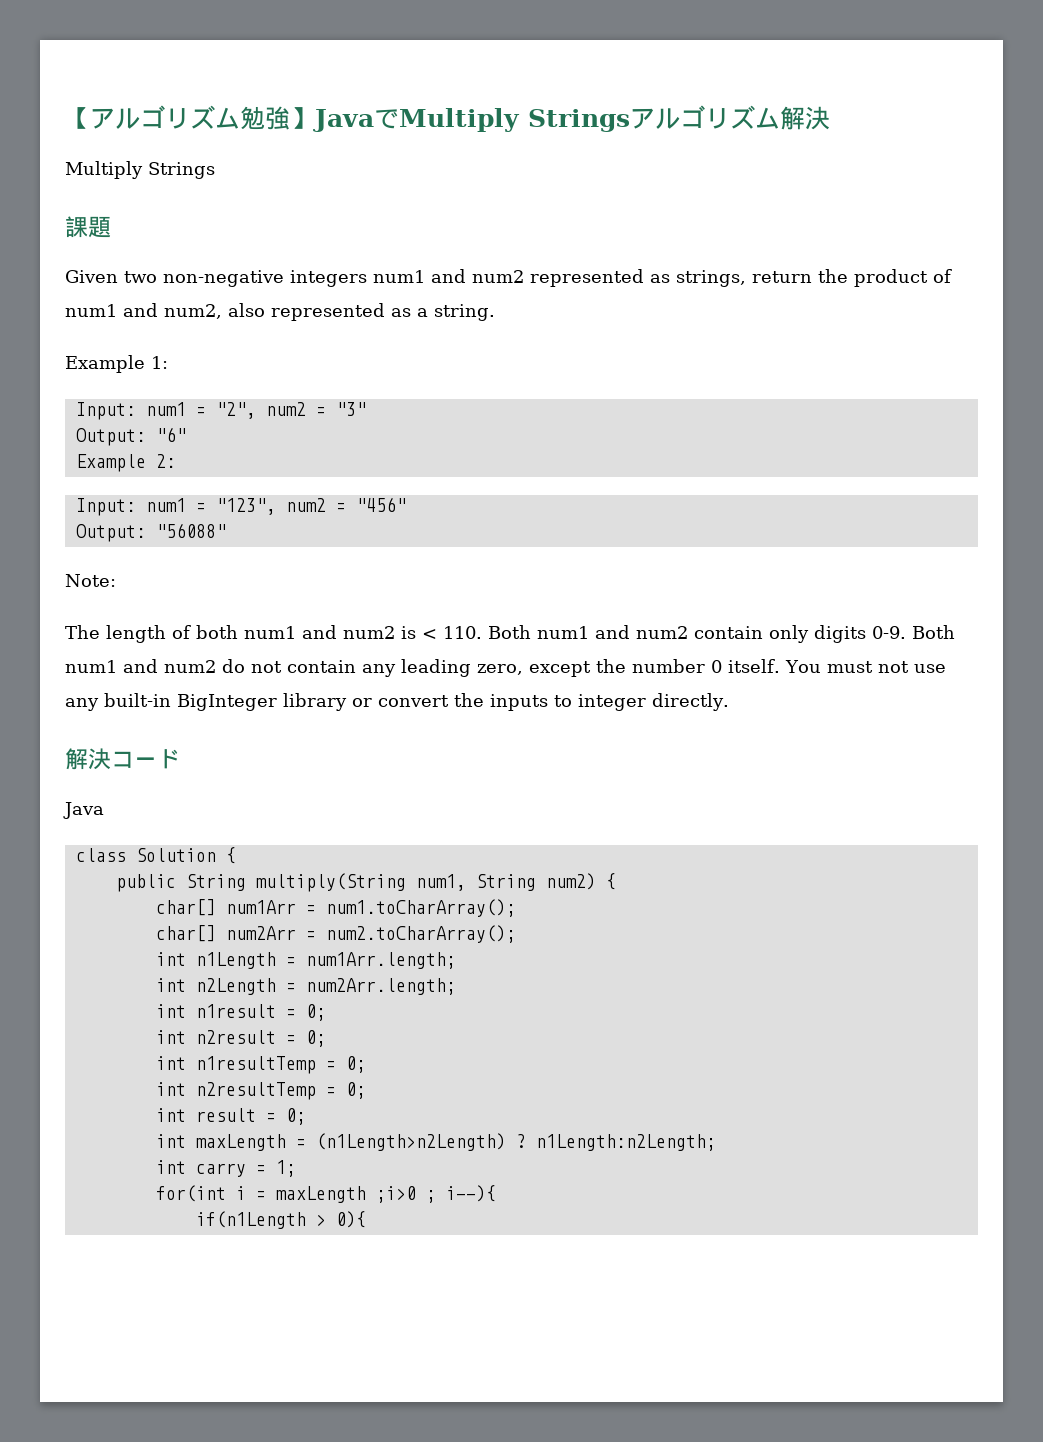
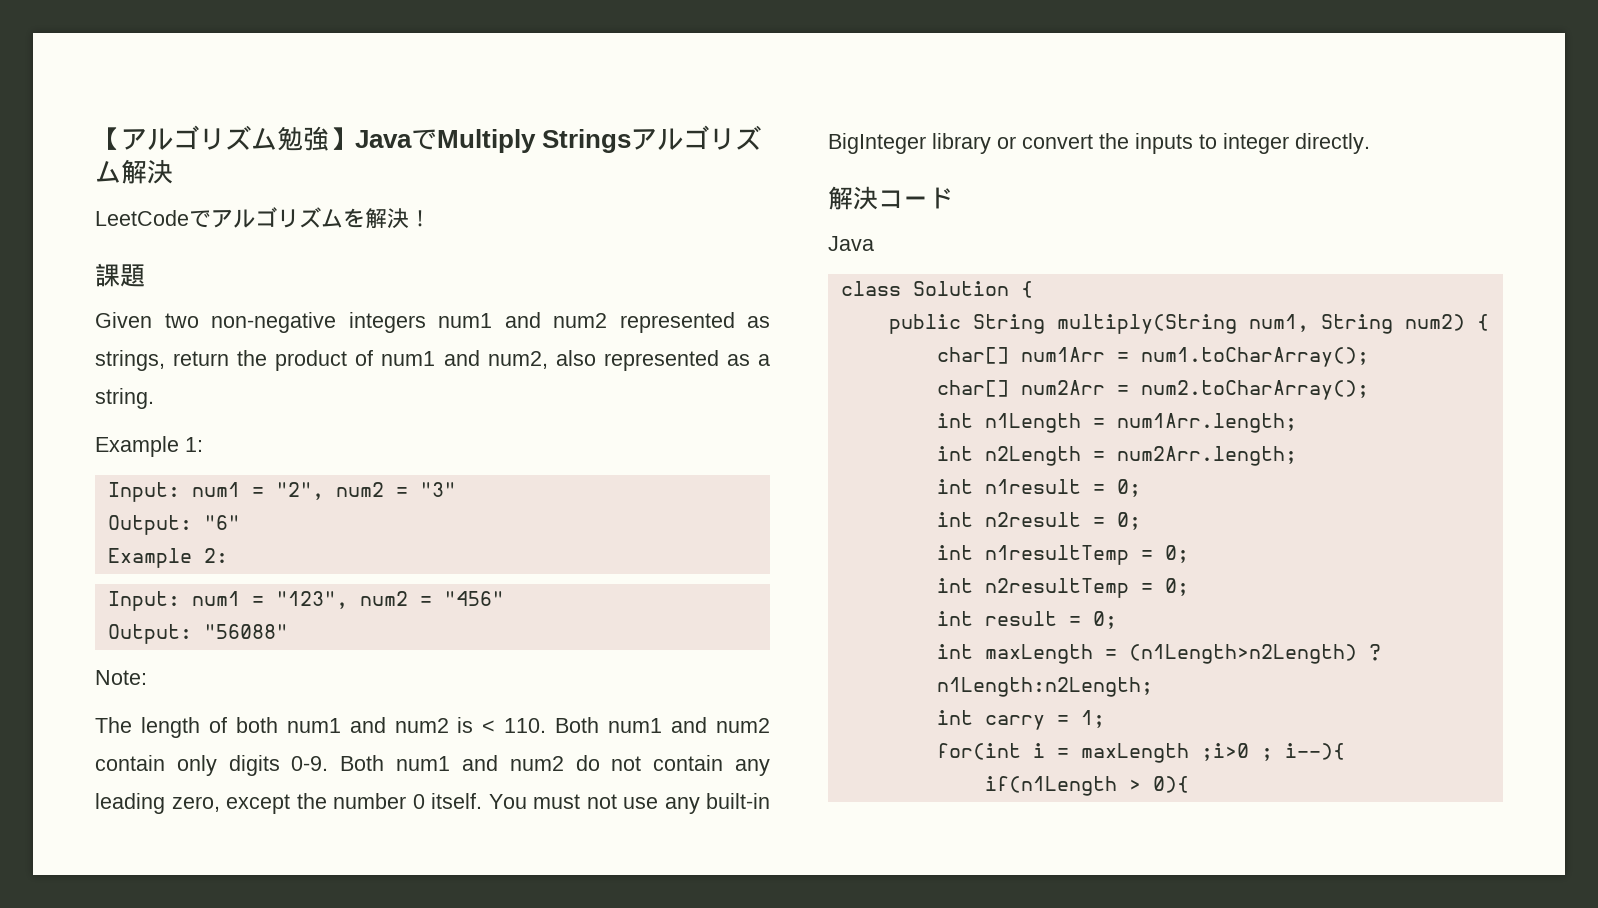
[65,161,215,179] Multiply Strings -> [95,207,431,229] LeetCodeでアルゴリズムを解決！

